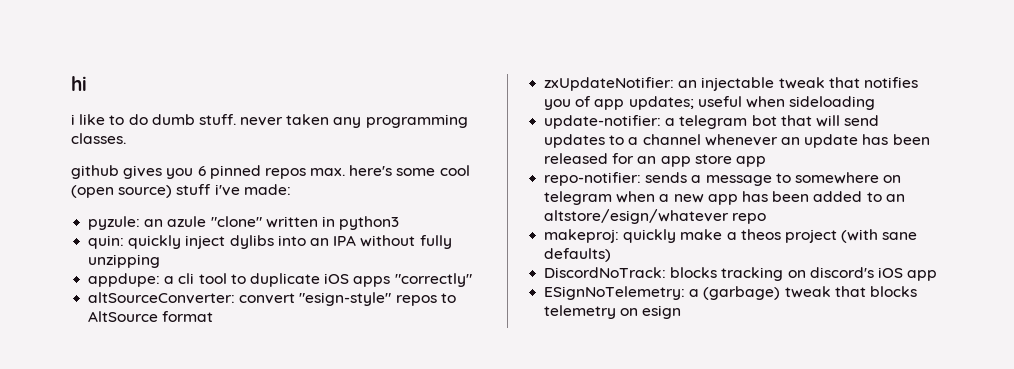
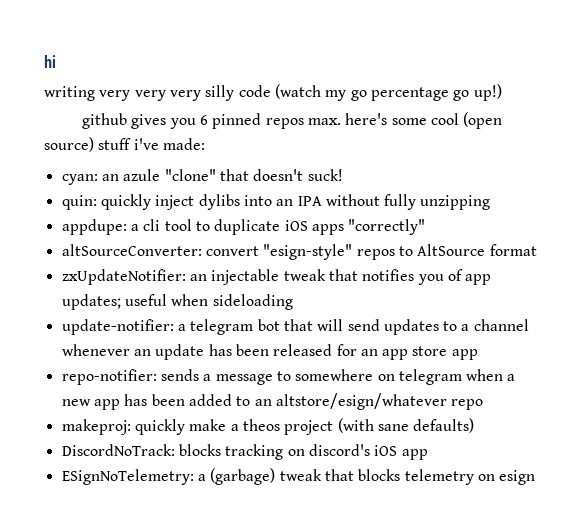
[71,114,468,128] [71,133,126,144] i like to do dumb stuff. never taken any programming classes. -> [44,84,502,101] writing very very very silly code (watch my go percentage go up!)
[88,216,141,230] pyzule: -> [61,174,98,185] cyan:
[265,216,400,230] written in python3 -> [219,169,343,181] that doesn't suck!

